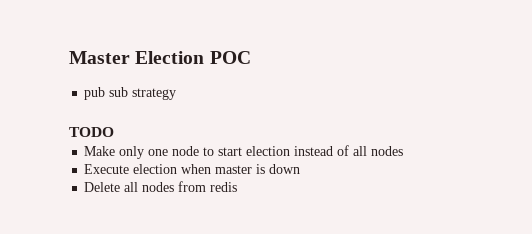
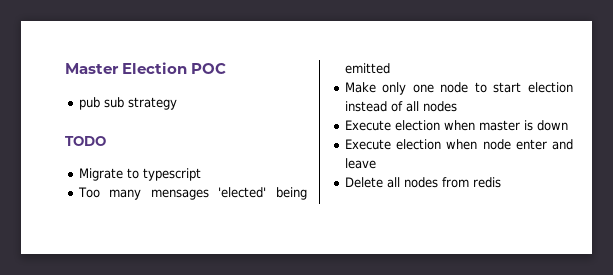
(114, 132) none -> [78,168,201,181] [77,187,307,200] [344,63,390,74] // Migrate to typescript // Too many mensages 'elected' being emitted
(301, 169) none -> [344,139,573,150] [344,158,376,169] // Execute election when node enter and leave

